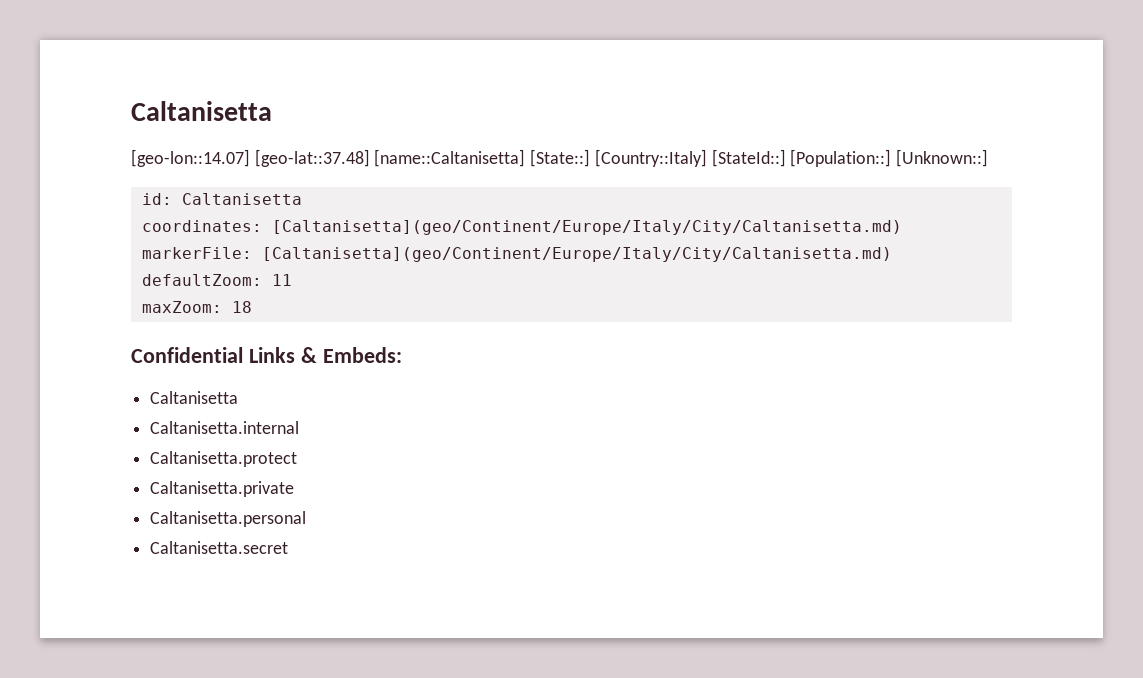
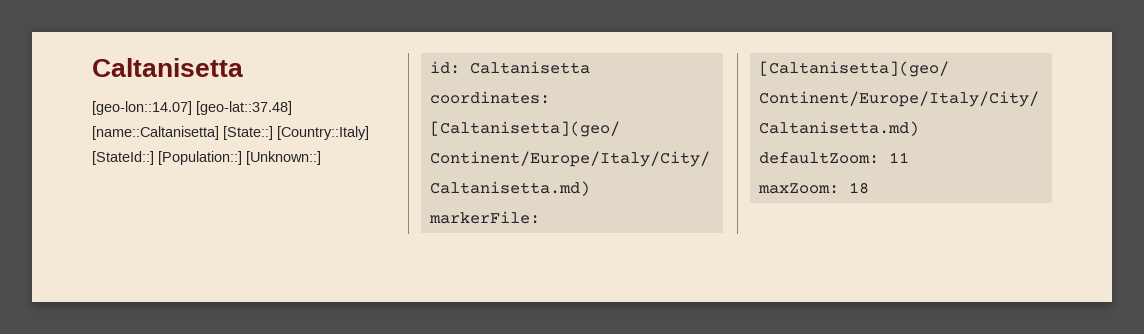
[131,347,402,363] [150,391,239,404] [150,421,300,434] [150,451,298,467] [150,481,295,497] [150,511,307,527] [150,541,289,554] // Confidential Links & Embeds: // Caltanisetta // Caltanisetta.internal // Caltanisetta.protect // Caltanisetta.private // Caltanisetta.personal // Caltanisetta.secret -> (869, 188) none

